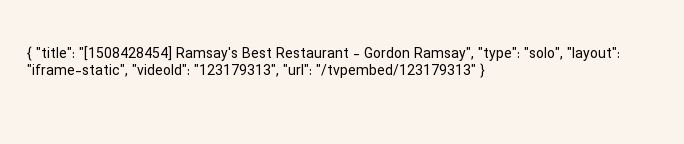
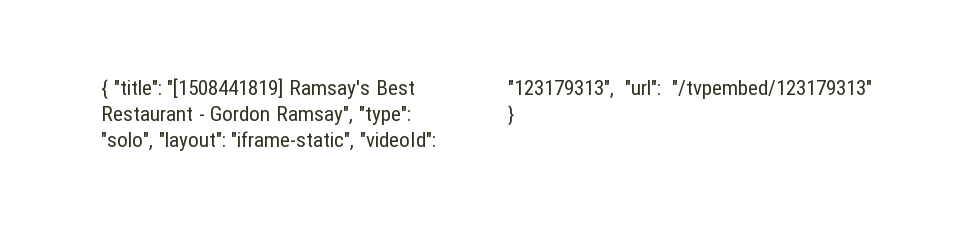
[79,46,172,61] "[1508428454] -> [167,78,284,98] "[1508441819]

